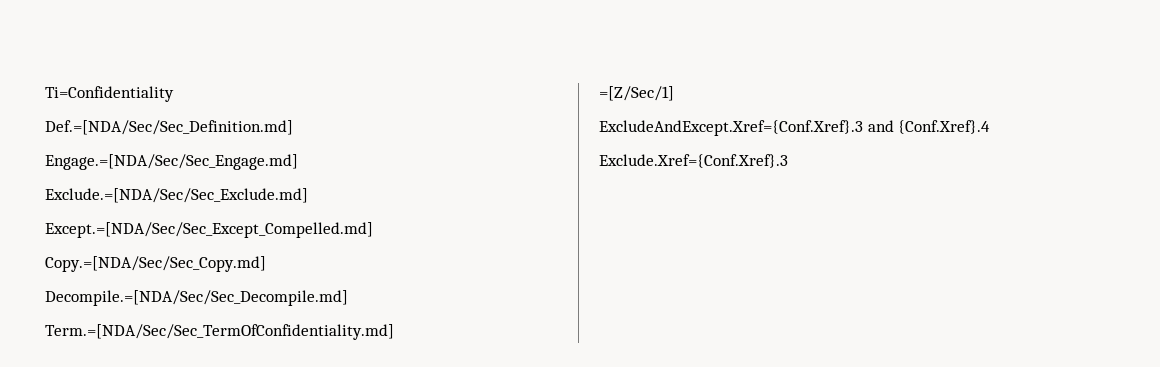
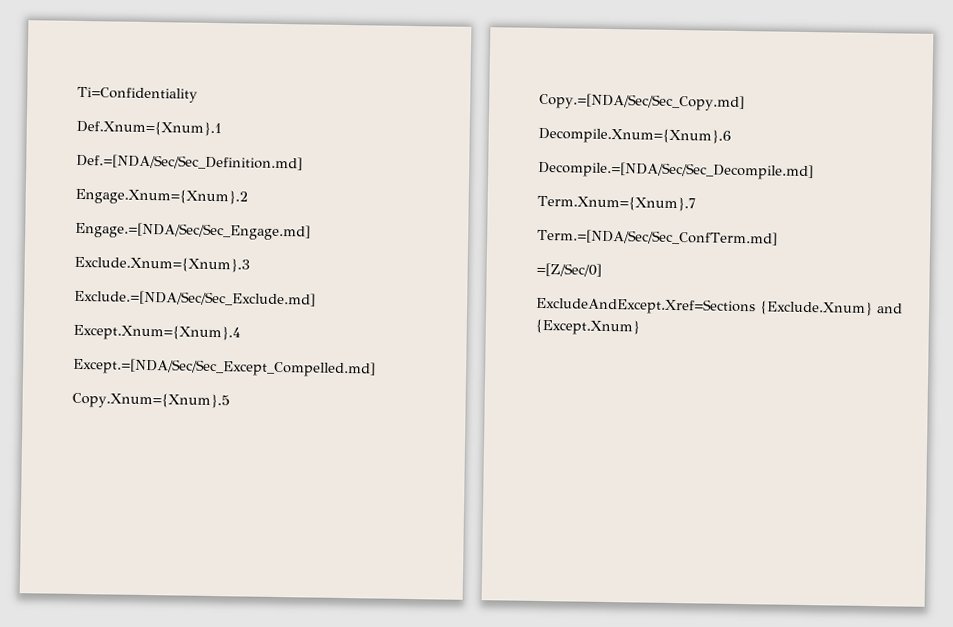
(174, 94) none -> [76,119,222,137] // Def.Xnum={Xnum}.1
(293, 127) none -> [75,187,248,206] // Engage.Xnum={Xnum}.2
(298, 162) none -> [74,255,250,273] // Exclude.Xnum={Xnum}.3
(308, 195) none -> [73,323,241,342] // Except.Xnum={Xnum}.4
(373, 230) none -> [72,391,230,410] // Copy.Xnum={Xnum}.5
(266, 264) none -> [538,126,731,145] // Decompile.Xnum={Xnum}.6
[45,324,394,340] [599,86,674,101] [599,120,991,136] [599,154,788,168] Term.=[NDA/Sec/Sec_TermOfConfidentiality.md] // =[Z/Sec/1] // ExcludeAndExcept.Xref={Conf.Xref}.3 and {Conf.Xref}.4 // Exclude.Xref={Conf.Xref}.3 -> [537,194,696,212] [537,228,778,246] [536,262,602,277] [536,296,903,317] [535,318,640,336] Term.Xnum={Xnum}.7 // Term.=[NDA/Sec/Sec_ConfTerm.md] // =[Z/Sec/0] // ExcludeAndExcept.Xref=Sections {Exclude.Xnum} and {Except.Xnum}

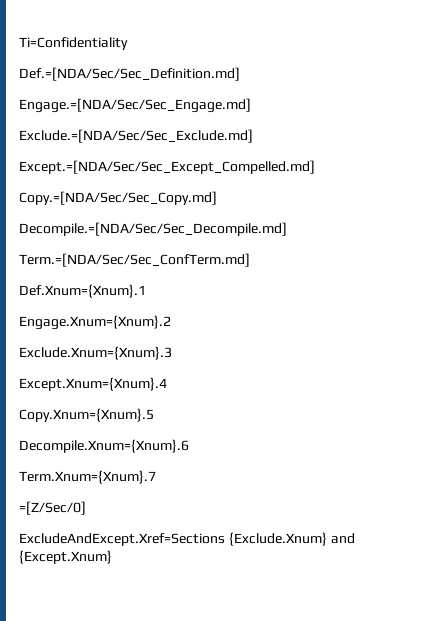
(198, 94) none -> [19,67,240,81] [19,98,251,113] [19,129,253,143] [19,160,315,174] [19,191,217,205] [19,222,287,236] [19,253,250,267] // Def.=[NDA/Sec/Sec_Definition.md] // Engage.=[NDA/Sec/Sec_Engage.md] // Exclude.=[NDA/Sec/Sec_Exclude.md] // Except.=[NDA/Sec/Sec_Except_Compelled.md] // Copy.=[NDA/Sec/Sec_Copy.md] // Decompile.=[NDA/Sec/Sec_Decompile.md] // Term.=[NDA/Sec/Sec_ConfTerm.md]
[76,153,303,171] // Def.=[NDA/Sec/Sec_Definition.md] -> (146, 291) none
[75,221,311,241] // Engage.=[NDA/Sec/Sec_Engage.md] -> (171, 322) none
[74,289,316,307] // Exclude.=[NDA/Sec/Sec_Exclude.md] -> (172, 353) none
[73,357,376,378] // Except.=[NDA/Sec/Sec_Except_Compelled.md] -> (167, 384) none
[539,92,745,112] // Copy.=[NDA/Sec/Sec_Copy.md] -> (154, 415) none
[538,160,814,181] // Decompile.=[NDA/Sec/Sec_Decompile.md] -> (189, 446) none
[537,228,778,246] // Term.=[NDA/Sec/Sec_ConfTerm.md] -> (156, 477) none

